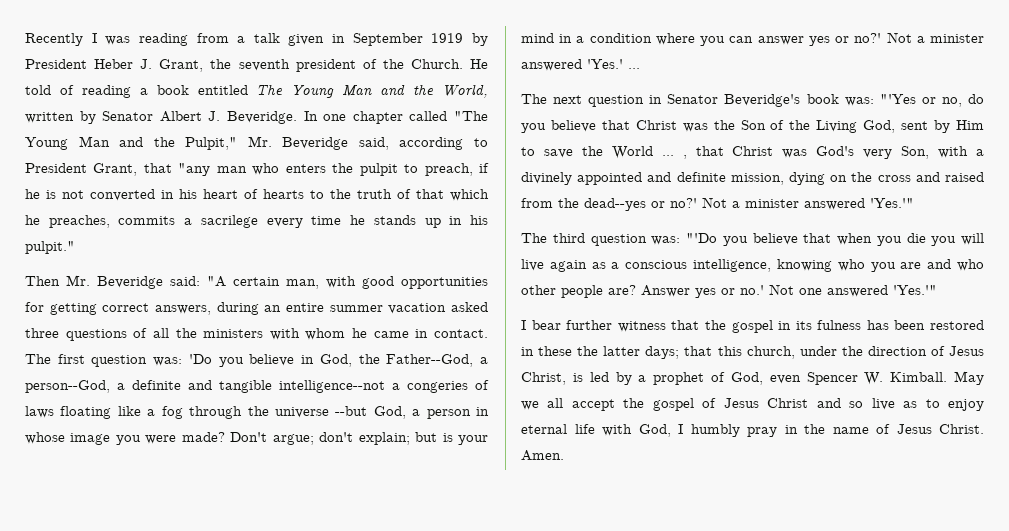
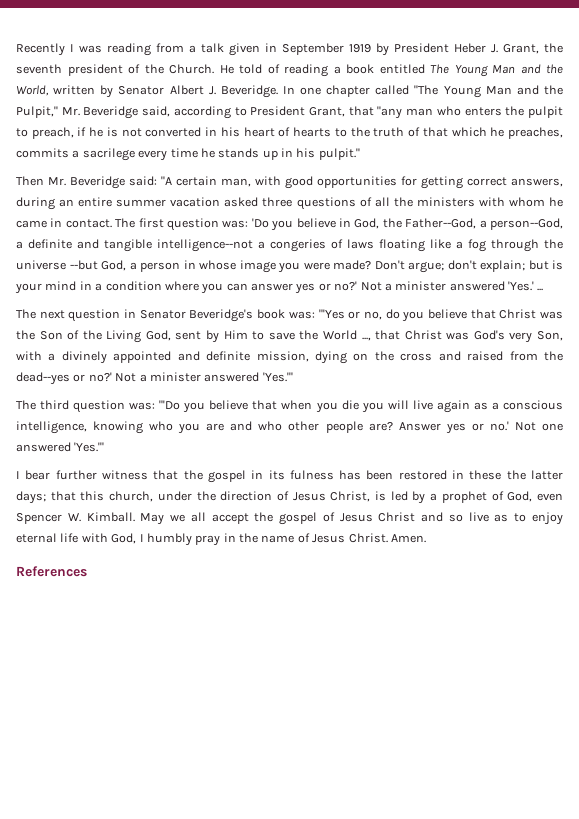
[661,155,687,159] ... , -> [361,337,371,341] ...,
(564, 455) none -> [16,566,87,577] // References

